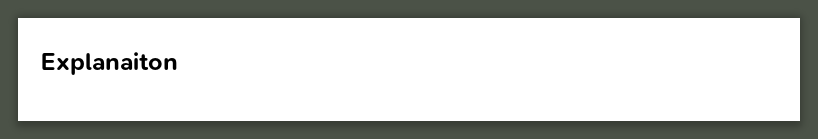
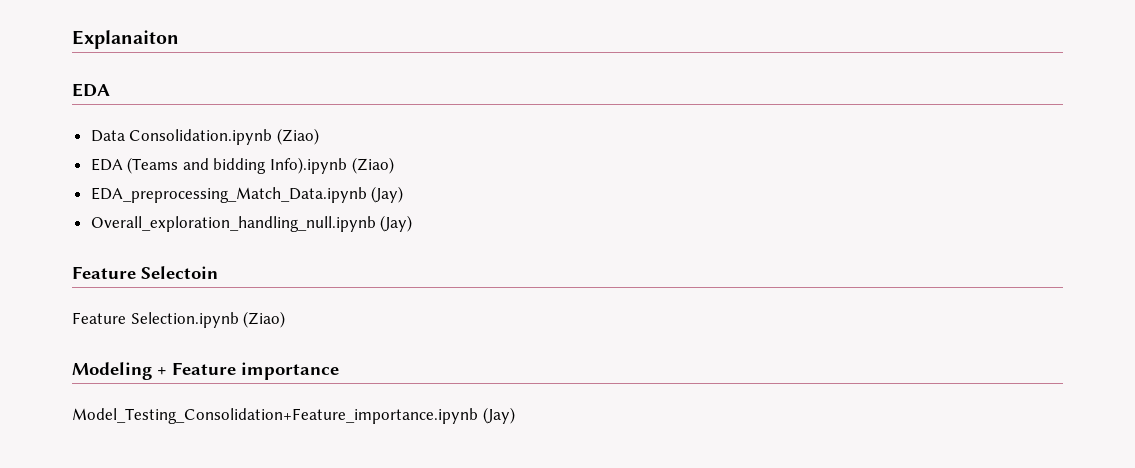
(178, 63) none -> [72,83,110,97] [90,128,319,145] [90,157,394,174] [90,186,404,203] [90,215,413,232] [72,266,218,279] [72,311,286,328] [72,362,339,380] [72,407,515,424] // EDA // Data Consolidation.ipynb (Ziao) // EDA (Teams and bidding Info).ipynb (Ziao) // EDA_preprocessing_Match_Data.ipynb (Jay) // Overall_exploration_handling_null.ipynb (Jay) // Feature Selectoin // Feature Selection.ipynb (Ziao) // Modeling + Feature importance // Model_Testing_Consolidation+Feature_importance.ipynb (Jay)

